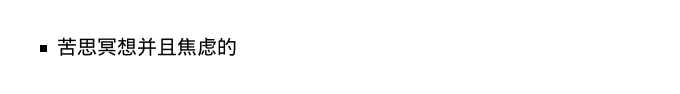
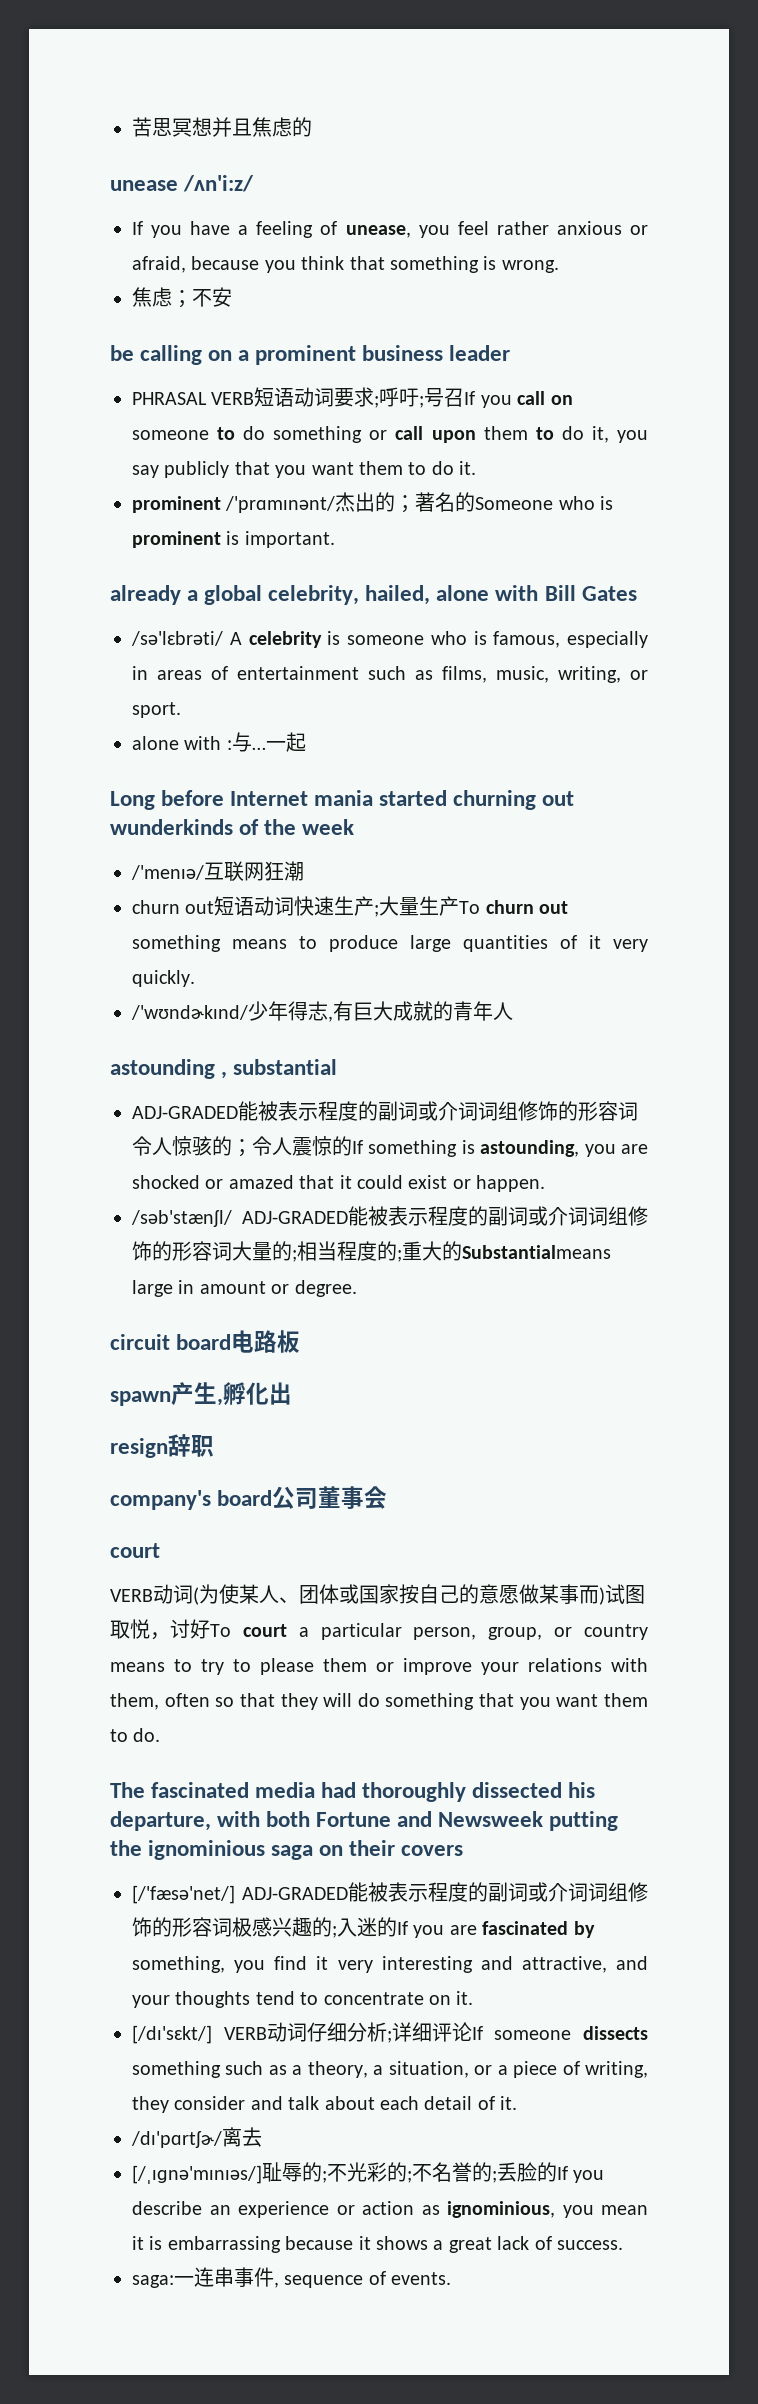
(238, 46) none -> [110,175,255,192] [132,221,649,238] [132,256,559,273] [132,287,232,308] [110,345,511,365] [132,387,573,408] [132,426,649,443] [132,461,477,478] [132,492,614,513] [132,531,335,548] [110,585,637,605] [131,631,648,648] [132,666,648,683] [132,702,181,718] [132,732,306,752] [110,790,575,810] [110,819,355,835] [131,861,304,882] [132,896,569,917] [132,935,648,952] [132,970,195,987] [131,1001,513,1022] [110,1059,338,1079] [132,1101,638,1121] [132,1136,648,1157] [132,1175,546,1192] [131,1206,648,1227] [132,1241,611,1262] [132,1280,357,1297] [110,1330,301,1353] [110,1382,292,1406] [110,1434,214,1458] [110,1486,388,1510] [110,1543,160,1558] [110,1584,645,1605] [110,1619,648,1640] [110,1658,648,1675] [110,1693,648,1710] [110,1728,161,1742] [110,1782,596,1802] [110,1811,619,1831] [110,1840,464,1860] [132,1882,648,1904] [132,1917,595,1938] [132,1956,648,1973] [132,1991,474,2008] [132,2022,648,2044] [132,2061,648,2078] [132,2096,518,2113] [131,2127,262,2148] [132,2162,605,2184] [132,2201,648,2218] [132,2236,623,2253] [132,2267,452,2288] // unease /ʌn'i:z/ // If you have a feeling of unease, you feel rather anxious or afraid, because you think that something is wrong. // 焦虑；不安 // be calling on a prominent business leader // PHRASAL VERB短语动词要求;呼吁;号召If you call on someone to do something or call upon them to do it, you say publicly that you want them to do it. // prominent /'prɑmɪnənt/杰出的；著名的Someone who is prominent is important. // already a global celebrity, hailed, alone with Bill Gates // /sə'lɛbrəti/ A celebrity is someone who is famous, especially in areas of entertainment such as films, music, writing, or sport. // alone with :与…一起 // Long before Internet mania started churning out wunderkinds of the week // /'menɪə/互联网狂潮 // churn out短语动词快速生产;大量生产To churn out something means to produce large quantities of it very quickly. // /'wʊndɚkɪnd/少年得志,有巨大成就的青年人 // astounding , substantial // ADJ-GRADED能被表示程度的副词或介词词组修饰的形容词令人惊骇的；令人震惊的If something is astounding, you are shocked or amazed that it could exist or happen. // /səb'stænʃl/ ADJ-GRADED能被表示程度的副词或介词词组修饰的形容词大量的;相当程度的;重大的Substantialmeans large in amount or degree. // circuit board电路板 // spawn产生,孵化出 // resign辞职 // company's board公司董事会 // court // VERB动词(为使某人、团体或国家按自己的意愿做某事而)试图取悦，讨好To court a particular person, group, or country means to try to please them or improve your relations with them, often so that they will do something that you want them to do. // The fascinated media had thoroughly dissected his departure, with both Fortune and Newsweek putting the ignominious saga on their covers // [/'fæsə'net/] ADJ-GRADED能被表示程度的副词或介词词组修饰的形容词极感兴趣的;入迷的If you are fascinated by something, you find it very interesting and attractive, and your thoughts tend to concentrate on it. // [/dɪ'sɛkt/] VERB动词仔细分析;详细评论If someone dissects something such as a theory, a situation, or a piece of writing, they consider and talk about each detail of it. // /dɪ'pɑrtʃɚ/离去 // [/ˌɪɡnə'mɪnɪəs/]耻辱的;不光彩的;不名誉的;丢脸的If you describe an experience or action as ignominious, you mean it is embarrassing because it shows a great lack of success. // saga:一连串事件, sequence of events.

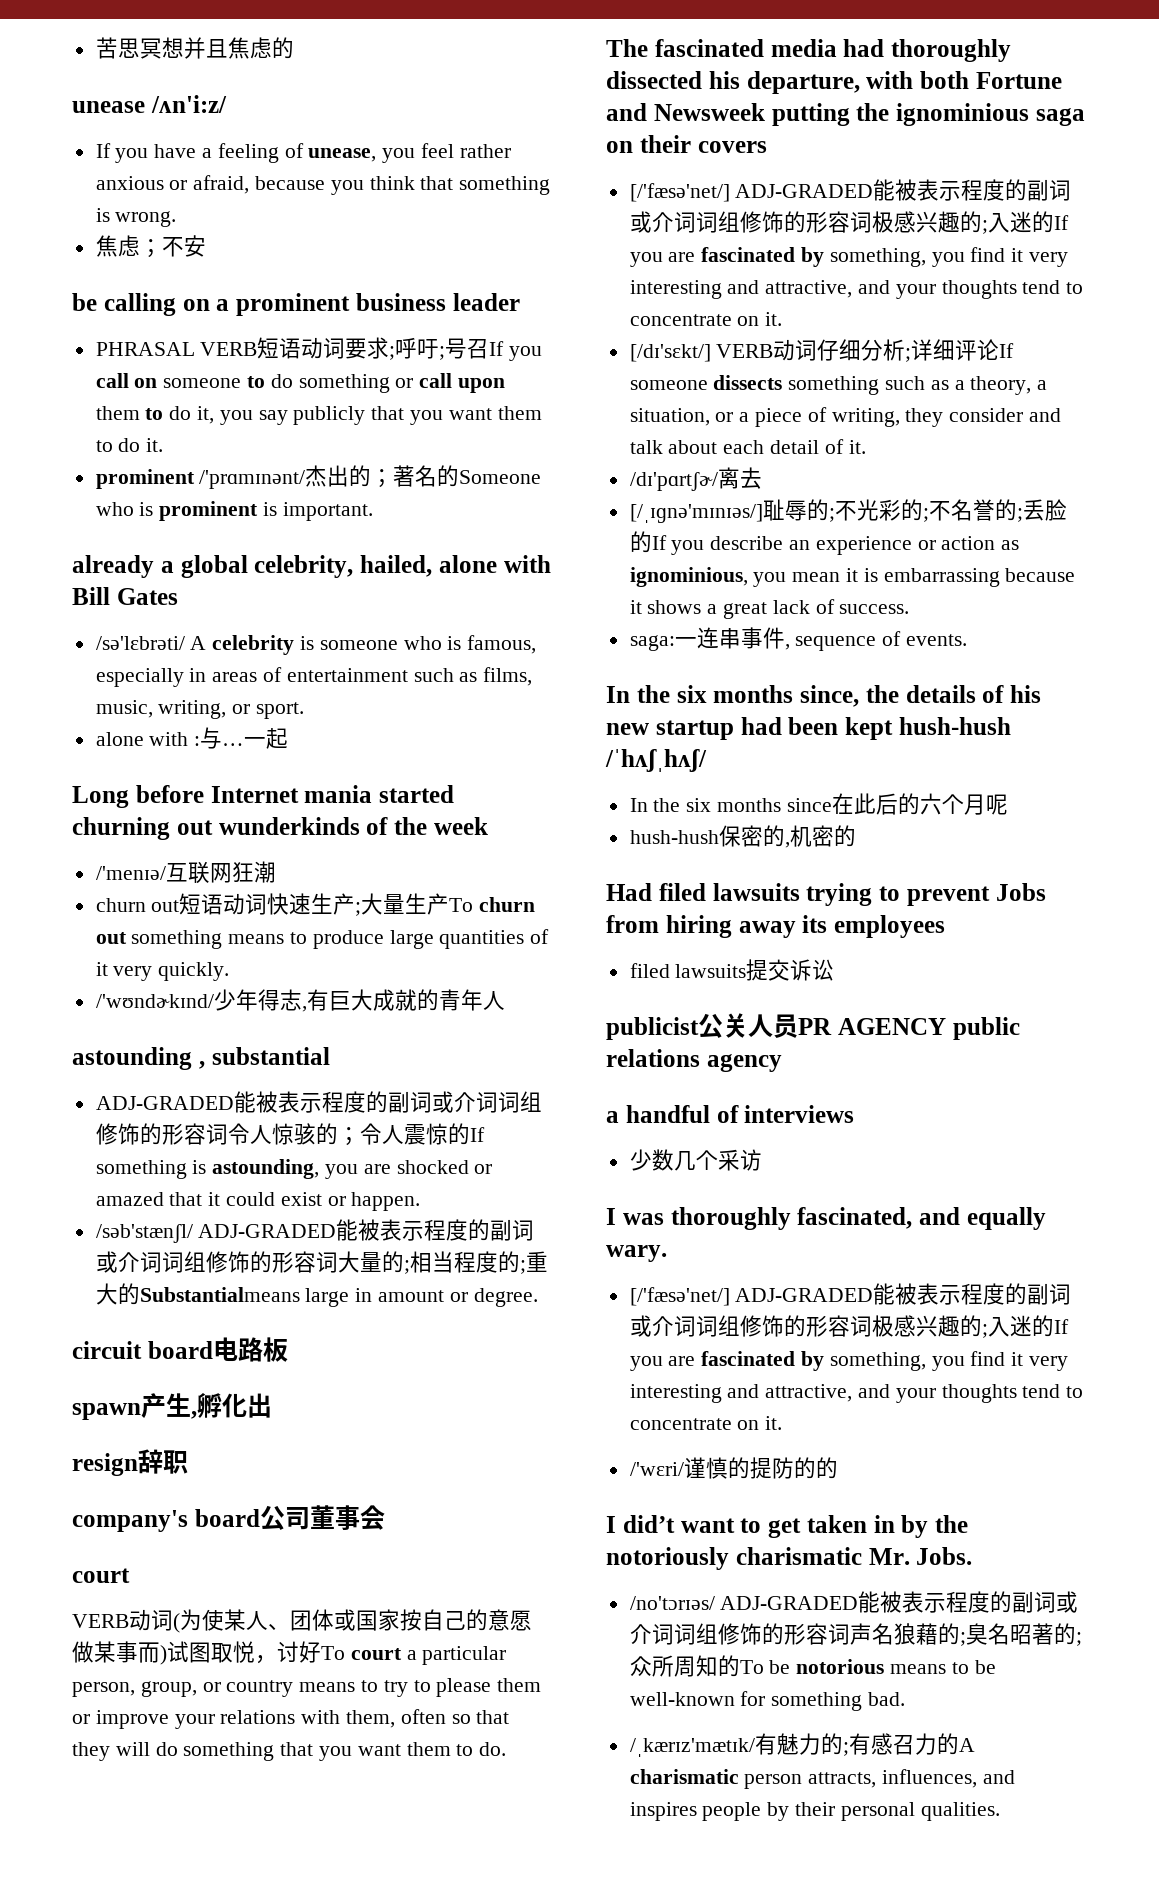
(452, 2278) none -> [606,685,1041,707] [606,717,1011,740] [605,749,707,772] [629,793,1008,815] [629,825,856,848] [606,883,1046,906] [606,915,945,938] [629,959,835,981] [606,1013,1020,1040] [606,1049,782,1072] [606,1105,855,1123] [629,1149,762,1171] [606,1207,1046,1230] [606,1245,667,1262] [629,1283,1072,1306] [629,1315,1069,1338] [629,1351,1069,1371] [629,1384,1084,1403] [629,1416,783,1430] [629,1457,838,1479] [606,1515,968,1538] [606,1547,973,1570] [629,1591,1079,1613] [629,1623,1082,1646] [629,1655,996,1677] [629,1691,906,1711] [629,1733,975,1757] [629,1769,1015,1789] [629,1802,1000,1821] // In the six months since, the details of his new startup had been kept hush-hush /ˈhʌʃˌhʌʃ/ // In the six months since在此后的六个月呢 // hush-hush保密的,机密的 // Had filed lawsuits trying to prevent Jobs from hiring away its employees // filed lawsuits提交诉讼 // publicist公关人员PR AGENCY public relations agency // a handful of interviews // 少数几个采访 // I was thoroughly fascinated, and equally wary. // [/'fæsə'net/] ADJ-GRADED能被表示程度的副词或介词词组修饰的形容词极感兴趣的;入迷的If you are fascinated by something, you find it very interesting and attractive, and your thoughts tend to concentrate on it. // /'wɛri/谨慎的提防的的 // I did’t want to get taken in by the notoriously charismatic Mr. Jobs. // /no'tɔrɪəs/ ADJ-GRADED能被表示程度的副词或介词词组修饰的形容词声名狼藉的;臭名昭著的;众所周知的To be notorious means to be well-known for something bad. // /ˌkærɪz'mætɪk/有魅力的;有感召力的A charismatic person attracts, influences, and inspires people by their personal qualities.

